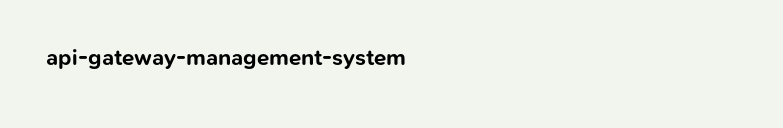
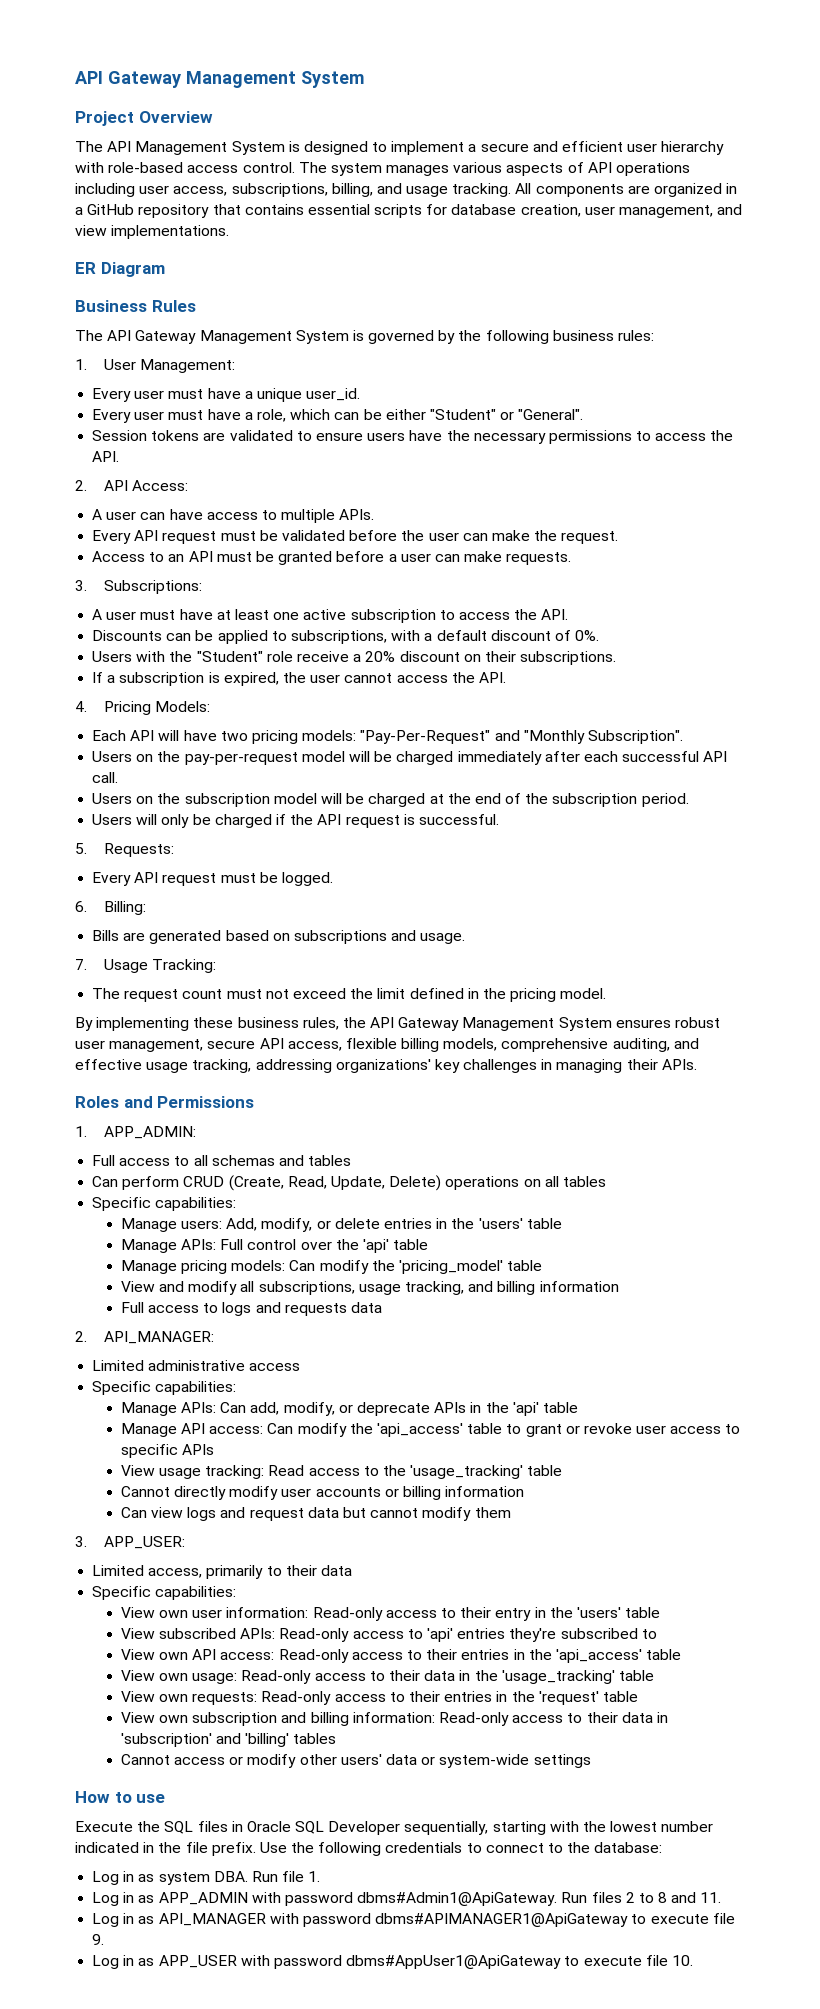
[46,49,406,69] api-gateway-management-system -> [75,71,364,88] [75,111,213,126] [75,141,725,155] [75,162,691,176] [75,183,738,197] [75,204,743,218] [75,225,230,239] [75,262,165,277] [75,300,196,312] [75,330,655,344] [75,359,235,373] [92,388,361,402] [92,409,584,423] [92,430,734,444] [92,451,120,462] [75,480,188,491] [92,509,375,523] [92,530,619,544] [92,551,572,565] [75,580,202,594] [92,609,569,623] [92,630,600,644] [92,651,617,665] [92,672,506,686] [75,701,210,715] [92,730,683,744] [92,751,728,765] [92,772,119,783] [92,793,689,807] [92,814,499,828] [75,843,174,857] [92,872,333,886] [75,901,146,915] [92,930,466,944] [75,959,216,973] [92,988,607,1002] [75,1017,721,1031] [75,1038,699,1052] [75,1059,697,1073] [75,1096,255,1108] [75,1126,196,1139] [92,1155,352,1166] [92,1175,606,1191] [92,1197,237,1211] [120,1218,562,1232] [120,1239,429,1253] [120,1260,543,1274] [120,1281,619,1295] [120,1302,382,1316] [75,1331,214,1344] [92,1360,301,1371] [92,1381,237,1395] [120,1402,578,1416] [120,1423,741,1437] [120,1444,215,1458] [120,1465,563,1479] [120,1486,525,1500] [120,1507,511,1521] [75,1536,185,1549] [92,1565,352,1579] [92,1586,237,1600] [120,1607,661,1621] [120,1628,657,1642] [120,1649,682,1663] [120,1670,654,1684] [120,1691,638,1705] [120,1712,668,1726] [120,1733,337,1747] [120,1754,591,1768] [75,1791,166,1803] [75,1821,714,1835] [75,1842,663,1856] [92,1871,321,1885] [92,1892,722,1906] [92,1913,735,1927] [92,1934,105,1945] [92,1955,693,1969] API Gateway Management System // Project Overview // The API Management System is designed to implement a secure and efficient user hierarchy with role-based access control. The system manages various aspects of API operations including user access, subscriptions, billing, and usage tracking. All components are organized in a GitHub repository that contains essential scripts for database creation, user management, and view implementations. // ER Diagram // Business Rules // The API Gateway Management System is governed by the following business rules: // 1. User Management: // Every user must have a unique user_id. // Every user must have a role, which can be either "Student" or "General". // Session tokens are validated to ensure users have the necessary permissions to access the API. // 2. API Access: // A user can have access to multiple APIs. // Every API request must be validated before the user can make the request. // Access to an API must be granted before a user can make requests. // 3. Subscriptions: // A user must have at least one active subscription to access the API. // Discounts can be applied to subscriptions, with a default discount of 0%. // Users with the "Student" role receive a 20% discount on their subscriptions. // If a subscription is expired, the user cannot access the API. // 4. Pricing Models: // Each API will have two pricing models: "Pay-Per-Request" and "Monthly Subscription". // Users on the pay-per-request model will be charged immediately after each successful API call. // Users on the subscription model will be charged at the end of the subscription period. // Users will only be charged if the API request is successful. // 5. Requests: // Every API request must be logged. // 6. Billing: // Bills are generated based on subscriptions and usage. // 7. Usage Tracking: // The request count must not exceed the limit defined in the pricing model. // By implementing these business rules, the API Gateway Management System ensures robust user management, secure API access, flexible billing models, comprehensive auditing, and effective usage tracking, addressing organizations' key challenges in managing their APIs. // Roles and Permissions // 1. APP_ADMIN: // Full access to all schemas and tables // Can perform CRUD (Create, Read, Update, Delete) operations on all tables // Specific capabilities: // Manage users: Add, modify, or delete entries in the 'users' table // Manage APIs: Full control over the 'api' table // Manage pricing models: Can modify the 'pricing_model' table // View and modify all subscriptions, usage tracking, and billing information // Full access to logs and requests data // 2. API_MANAGER: // Limited administrative access // Specific capabilities: // Manage APIs: Can add, modify, or deprecate APIs in the 'api' table // Manage API access: Can modify the 'api_access' table to grant or revoke user access to specific APIs // View usage tracking: Read access to the 'usage_tracking' table // Cannot directly modify user accounts or billing information // Can view logs and request data but cannot modify them // 3. APP_USER: // Limited access, primarily to their data // Specific capabilities: // View own user information: Read-only access to their entry in the 'users' table // View subscribed APIs: Read-only access to 'api' entries they're subscribed to // View own API access: Read-only access to their entries in the 'api_access' table // View own usage: Read-only access to their data in the 'usage_tracking' table // View own requests: Read-only access to their entries in the 'request' table // View own subscription and billing information: Read-only access to their data in 'subscription' and 'billing' tables // Cannot access or modify other users' data or system-wide settings // How to use // Execute the SQL files in Oracle SQL Developer sequentially, starting with the lowest number indicated in the file prefix. Use the following credentials to connect to the database: // Log in as system DBA. Run file 1. // Log in as APP_ADMIN with password dbms#Admin1@ApiGateway. Run files 2 to 8 and 11. // Log in as API_MANAGER with password dbms#APIMANAGER1@ApiGateway to execute file 9. // Log in as APP_USER with password dbms#AppUser1@ApiGateway to execute file 10.

